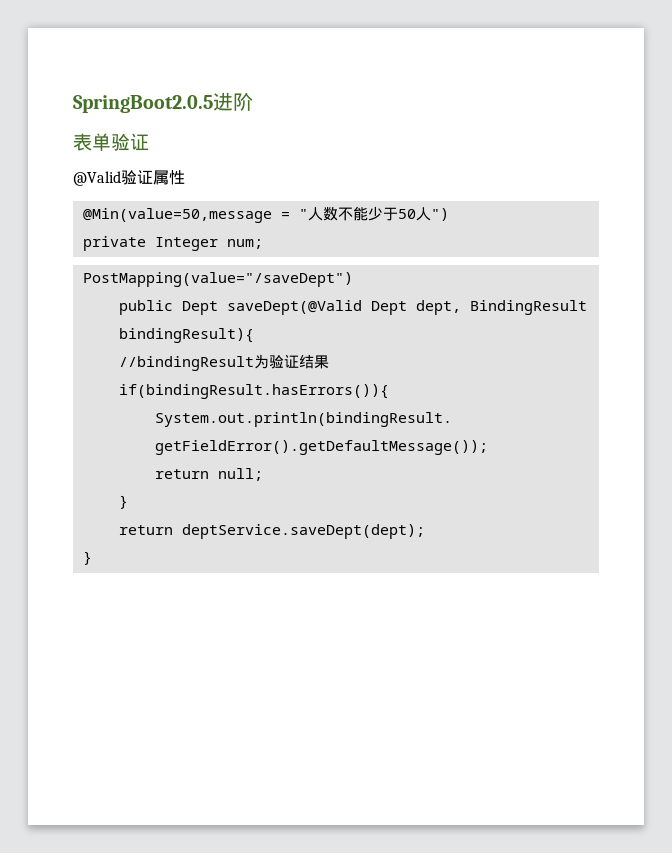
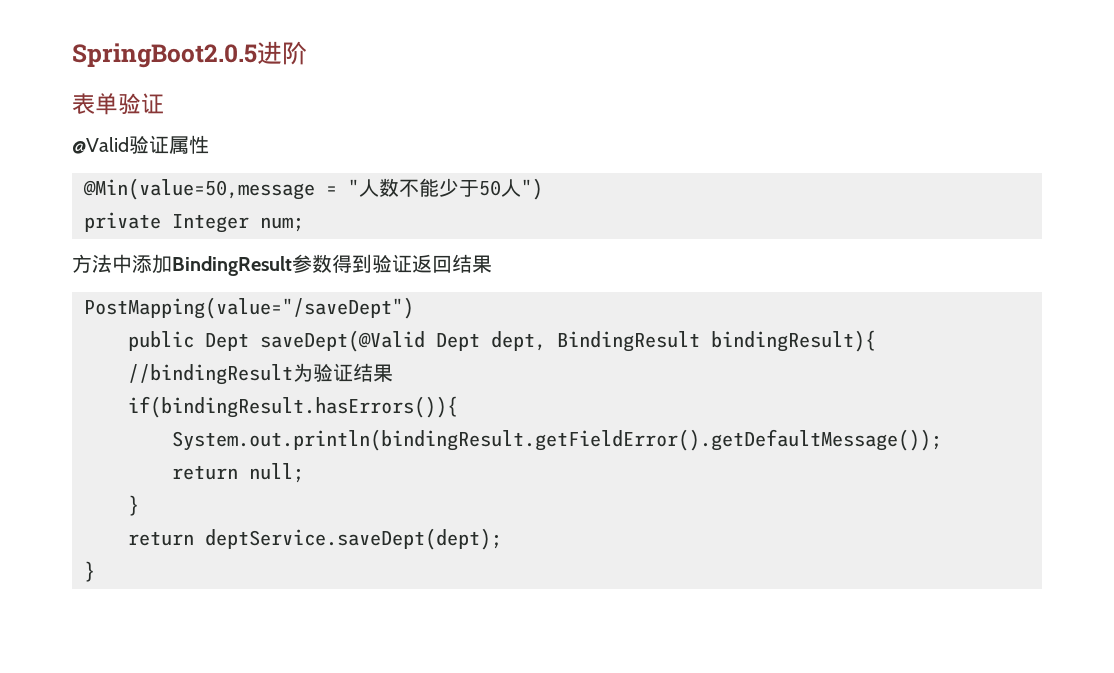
(263, 244) none -> [72,254,492,276] // 方法中添加BindingResult参数得到验证返回结果

